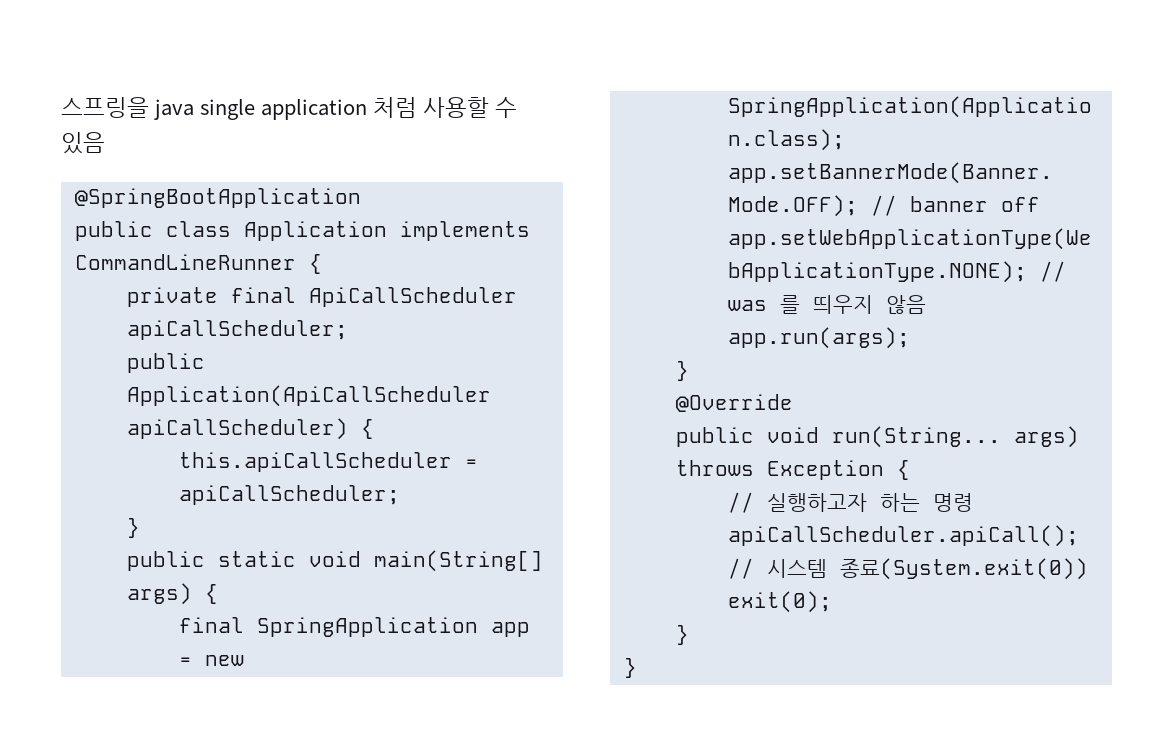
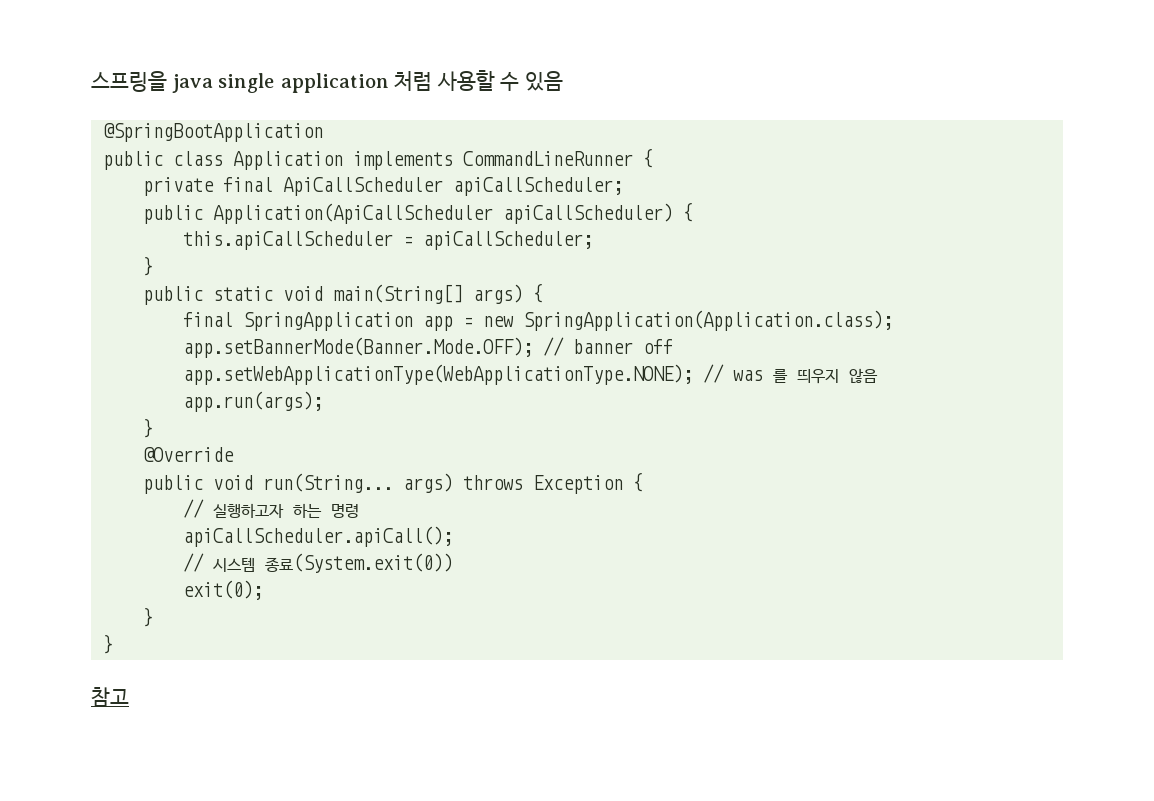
(637, 668) none -> [91,687,129,707] // 참고

